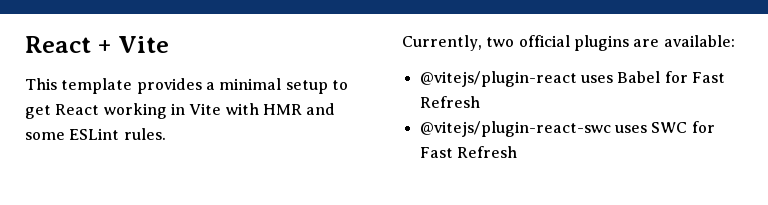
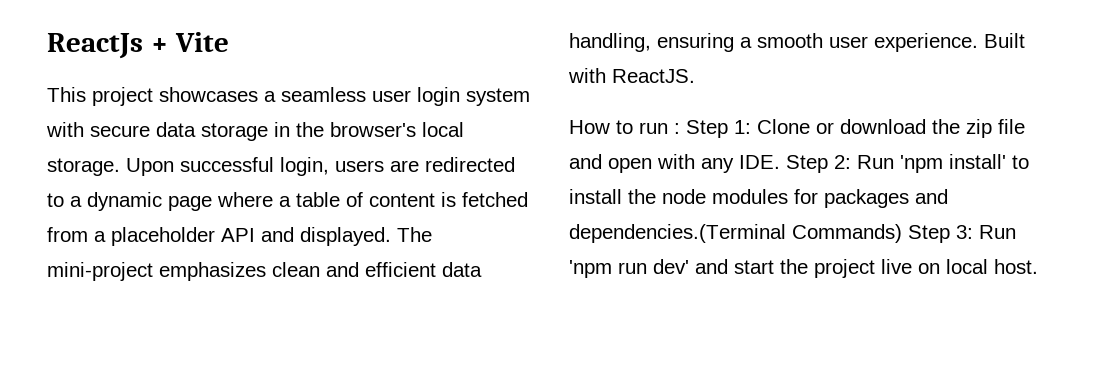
[25,36,91,53] React -> [47,33,143,59] ReactJs
[61,78,348,94] [25,103,336,119] [25,128,166,140] [402,35,735,51] [419,71,725,87] [419,96,480,108] [419,121,715,137] [419,146,517,158] template provides a minimal setup to get React working in Vite with HMR and some ESLint rules. // Currently, two official plugins are available: // @vitejs/plugin-react uses Babel for Fast Refresh // @vitejs/plugin-react-swc uses SWC for Fast Refresh -> [92,87,530,106] [46,122,464,141] [47,157,515,176] [47,192,528,211] [47,227,432,246] [47,262,482,281] [569,33,1025,52] [568,68,695,83] [569,119,1025,138] [569,154,1029,173] [569,189,948,208] [569,224,1016,243] [569,259,1038,278] project showcases a seamless user login system with secure data storage in the browser's local storage. Upon successful login, users are redirected to a dynamic page where a table of content is fetched from a placeholder API and displayed. The mini-project emphasizes clean and efficient data handling, ensuring a smooth user experience. Built with ReactJS. // How to run : Step 1: Clone or download the zip file and open with any IDE. Step 2: Run 'npm install' to install the node modules for packages and dependencies.(Terminal Commands) Step 3: Run 'npm run dev' and start the project live on local host.

